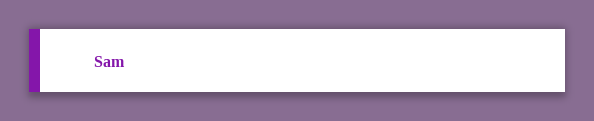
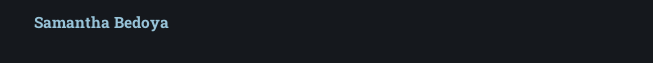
[94,56,125,67] Sam -> [34,16,170,32] Samantha Bedoya

